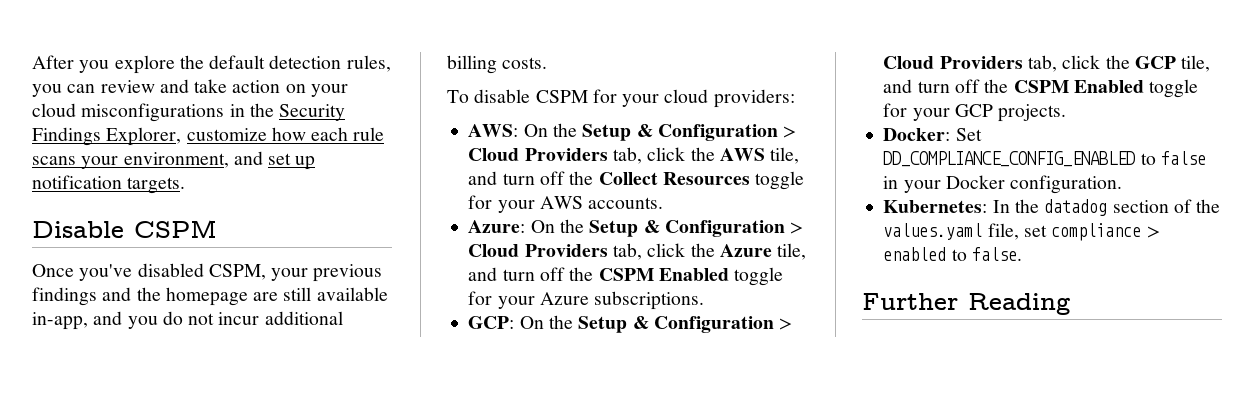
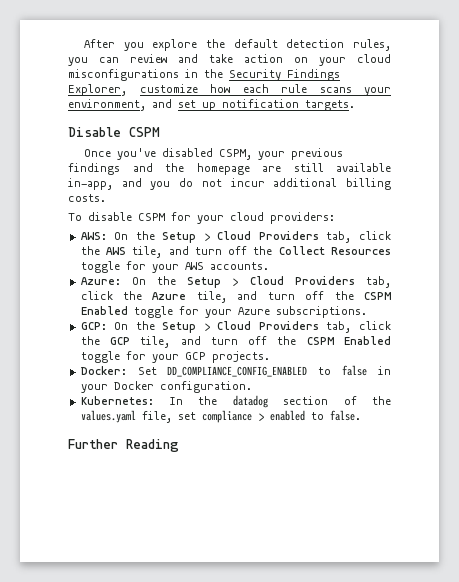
[636,124,778,141] & Configuration -> (197, 237) none
[643,220,785,237] & Configuration -> (222, 282) none
[632,316,774,333] & Configuration -> (197, 327) none

